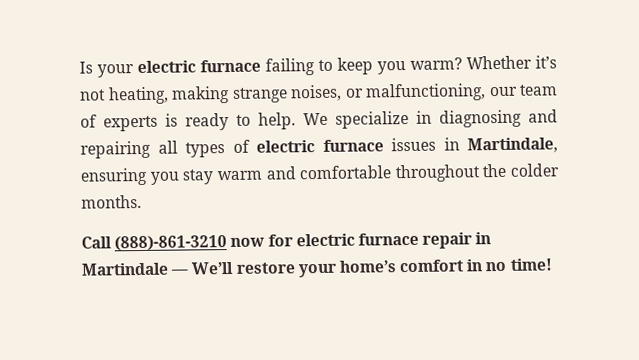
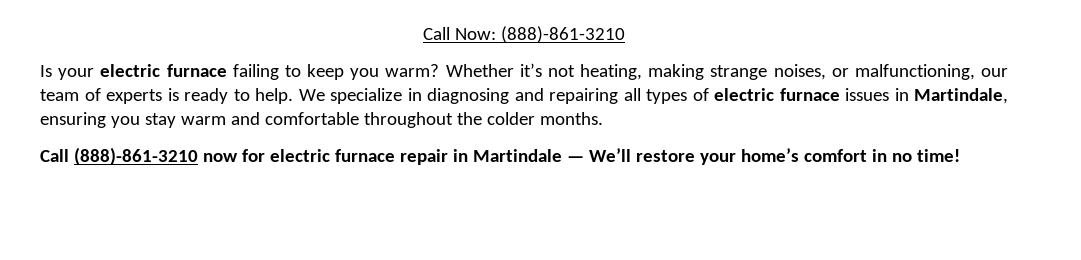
(79, 67) none -> [423,26,625,43] Call Now: (888)-861-3210 //

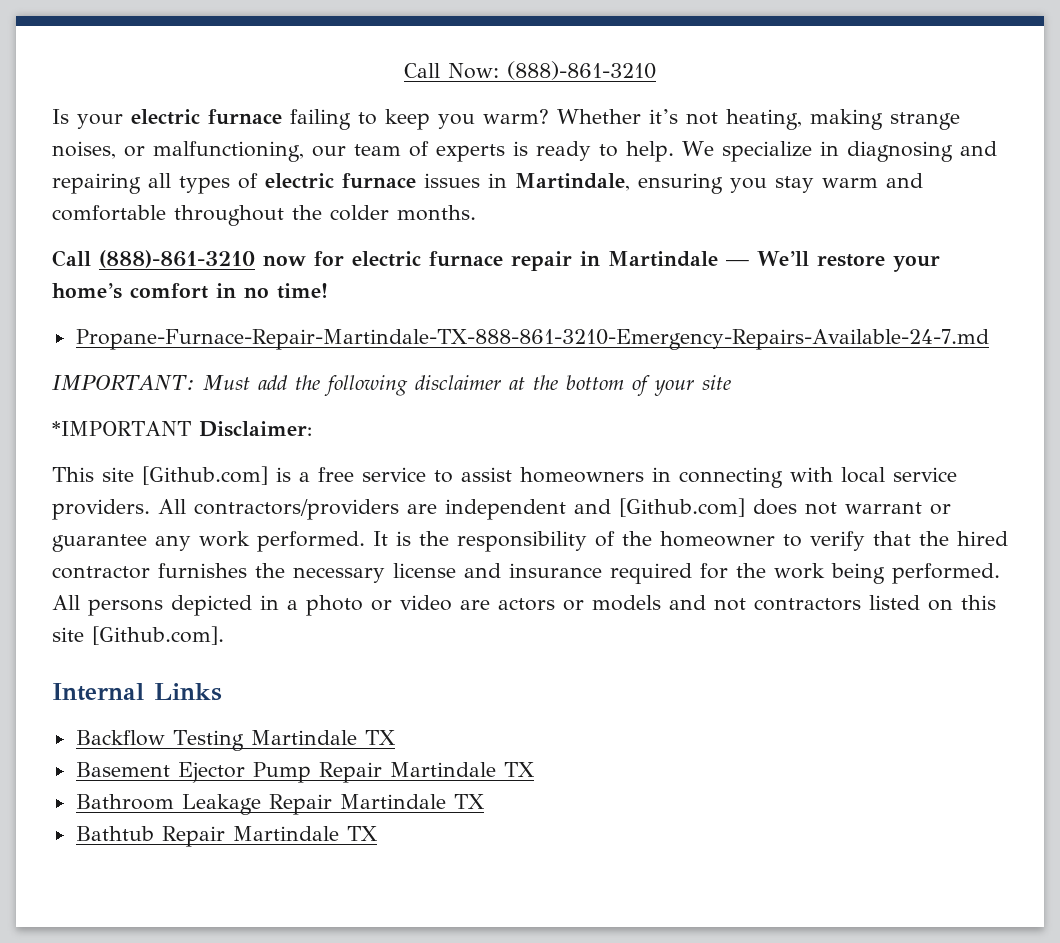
(960, 155) none -> [75,329,989,350] [52,375,731,396] [52,421,312,437] [52,466,957,488] [52,498,951,520] [52,531,1008,552] [52,563,1000,584] [52,595,996,616] [52,626,224,645] [52,683,222,701] [75,730,395,751] [75,762,534,783] [75,794,484,815] [75,826,377,847] // Propane-Furnace-Repair-Martindale-TX-888-861-3210-Emergency-Repairs-Available-24-7.md // IMPORTANT: Must add the following disclaimer at the bottom of your site // *IMPORTANT Disclaimer: // This site [Github.com] is a free service to assist homeowners in connecting with local service providers. All contractors/providers are independent and [Github.com] does not warrant or guarantee any work performed. It is the responsibility of the homeowner to verify that the hired contractor furnishes the necessary license and insurance required for the work being performed. All persons depicted in a photo or video are actors or models and not contractors listed on this site [Github.com]. // Internal Links // Backflow Testing Martindale TX // Basement Ejector Pump Repair Martindale TX // Bathroom Leakage Repair Martindale TX // Bathtub Repair Martindale TX

